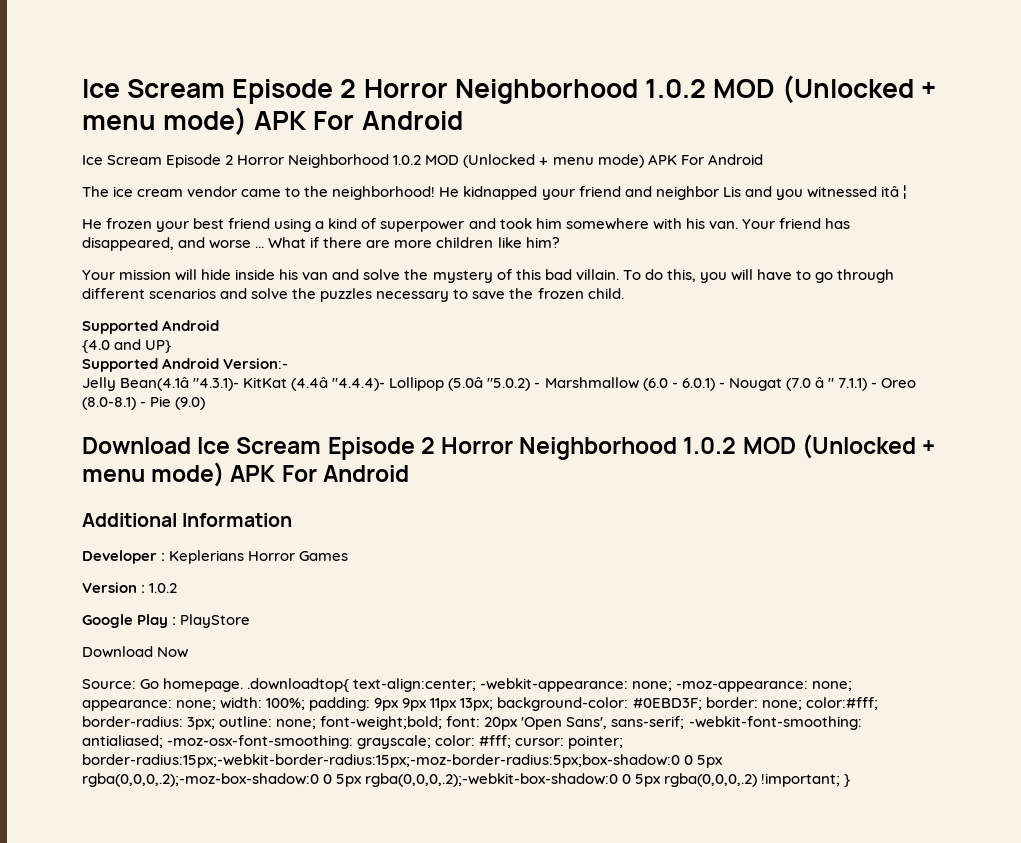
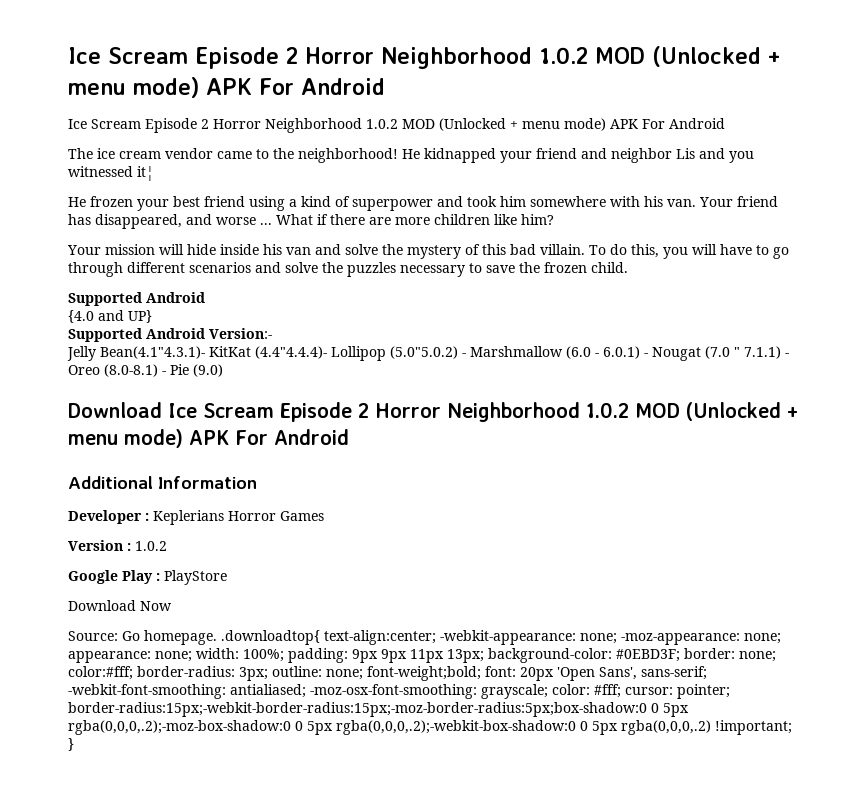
[880,185,907,199] itâ ¦ -> [137,166,154,181] it¦
[120,377,531,391] Bean(4.1â "4.3.1)- KitKat (4.4â "4.4.4)- Lollipop (5.0â "5.0.2) -> [100,346,458,361] Bean(4.1"4.3.1)- KitKat (4.4"4.4.4)- Lollipop (5.0"5.0.2)
[814,377,824,388] â -> (730, 352) none

